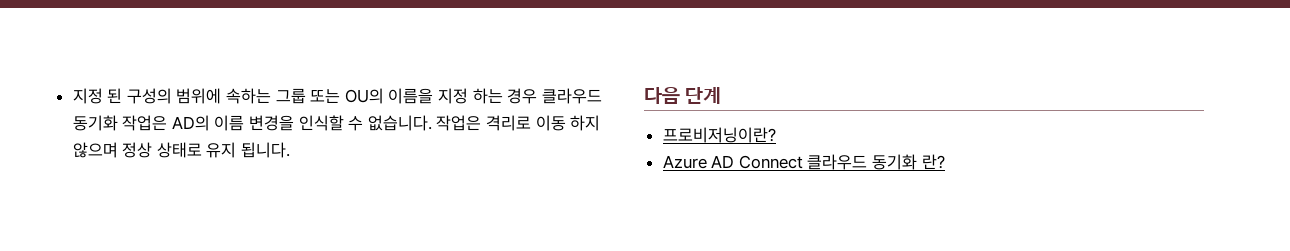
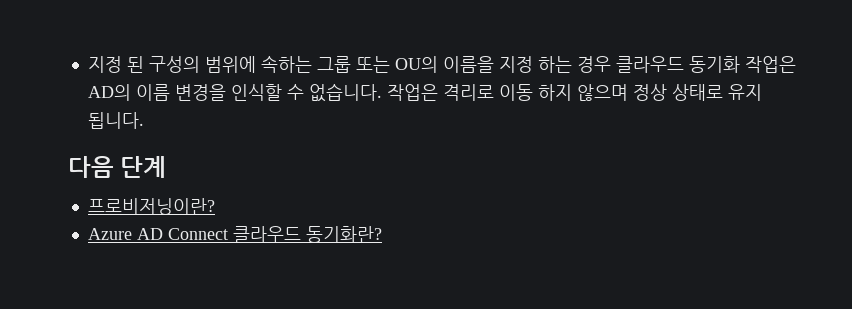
[872,154,945,170] 동기화 란? -> [305,226,382,243] 동기화란?

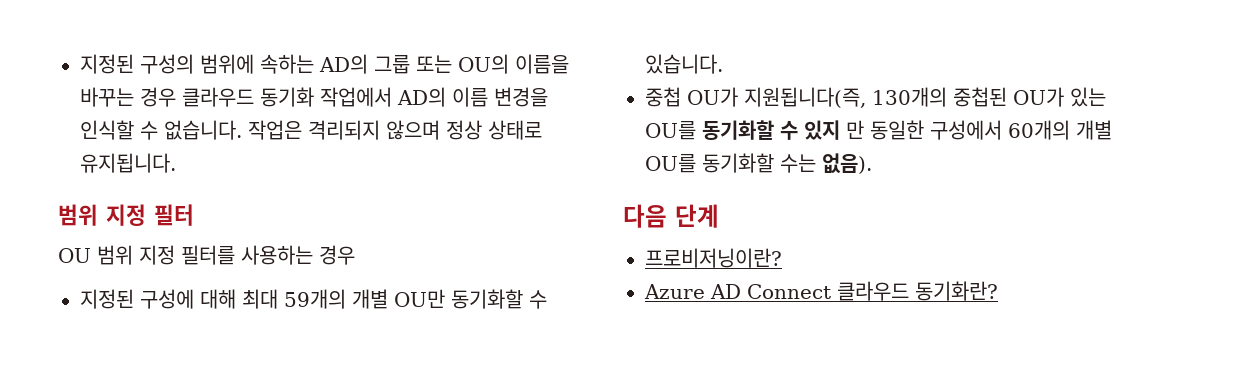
[87,56,144,73] 지정 된 -> [80,54,134,74] 지정된
(312, 64) none -> [319,54,368,74] AD의
[498,56,572,73] 지정 하는 -> [80,87,134,107] 바꾸는
[744,56,796,73] 작업은 -> [320,87,392,107] 작업에서
[442,84,762,101] [87,112,144,129] 격리로 이동 하지 않으며 정상 상태로 유지 됩니다. -> [308,120,542,140] [80,153,176,173] [58,204,194,226] [58,245,355,265] [80,289,547,309] [645,54,723,74] [645,87,1106,108] [645,120,1112,140] [645,153,872,174] 격리되지 않으며 정상 상태로 유지됩니다. // 범위 지정 필터 // OU 범위 지정 필터를 사용하는 경우 // 지정된 구성에 대해 최대 59개의 개별 OU만 동기화할 수 있습니다. // 중첩 OU가 지원됩니다(즉, 130개의 중첩된 OU가 있는 OU를 동기화할 수 있지 만 동일한 구성에서 60개의 개별 OU를 동기화할 수는 없음).

